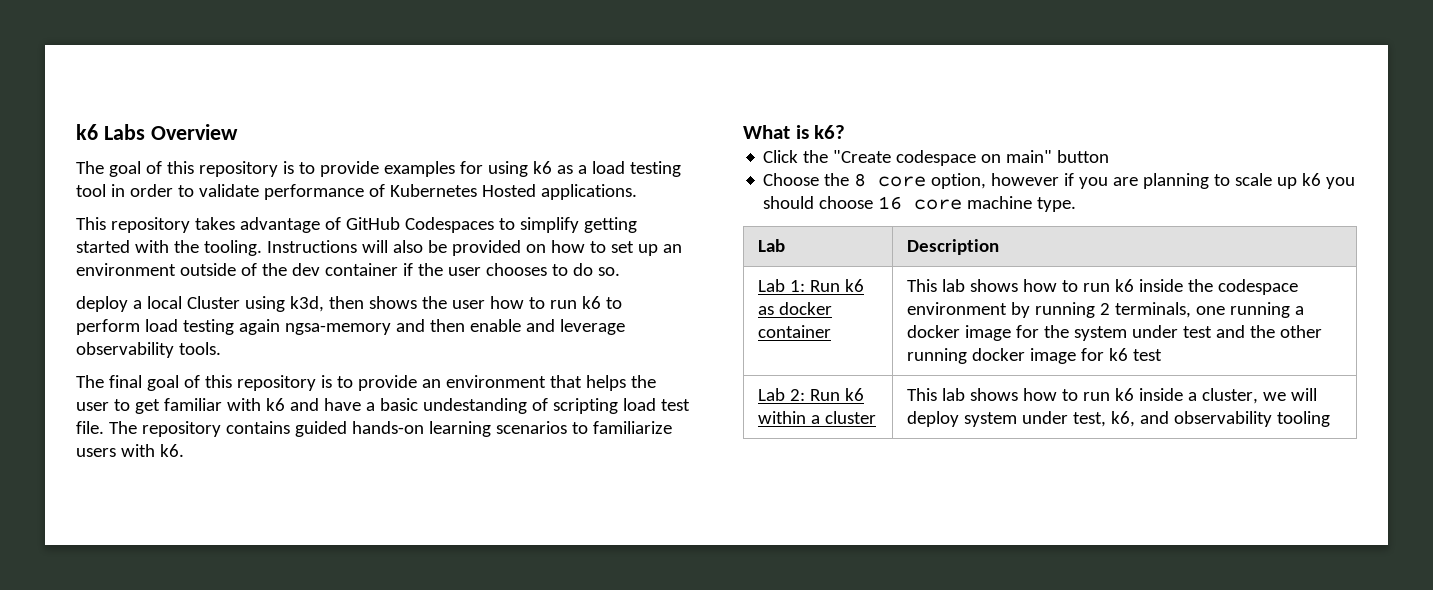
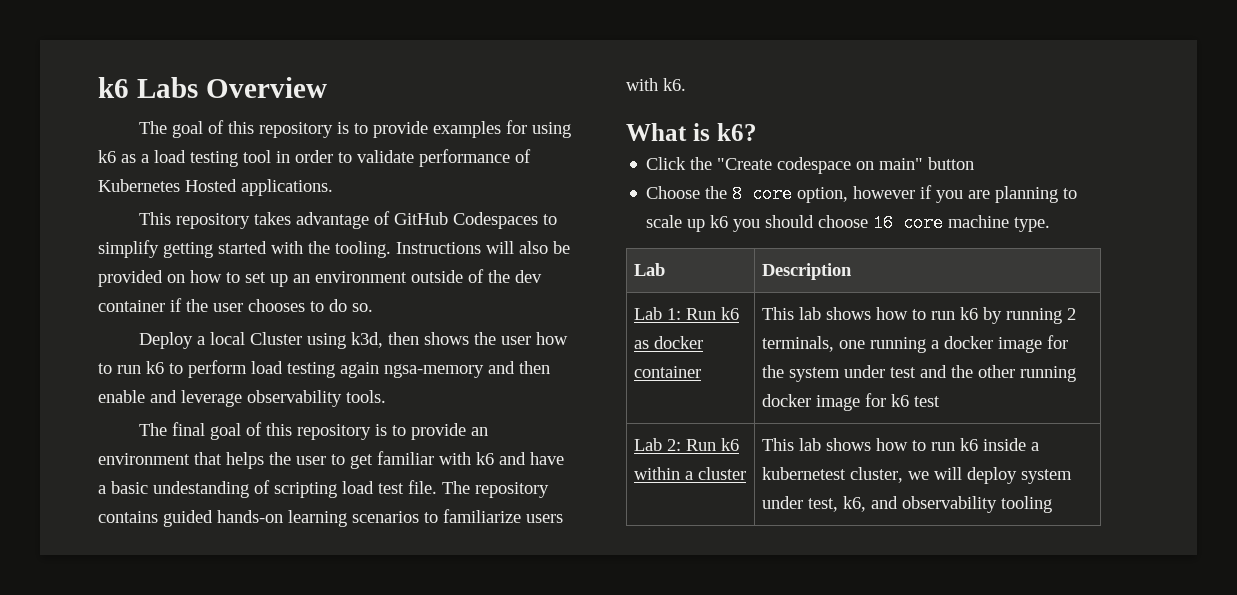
[76,296,128,312] deploy -> [138,332,193,349] Deploy
[1138,279,1298,295] [906,302,1007,315] inside the codespace environment -> (979, 313) none
(1197, 396) none -> [762,467,847,480] kubernetest

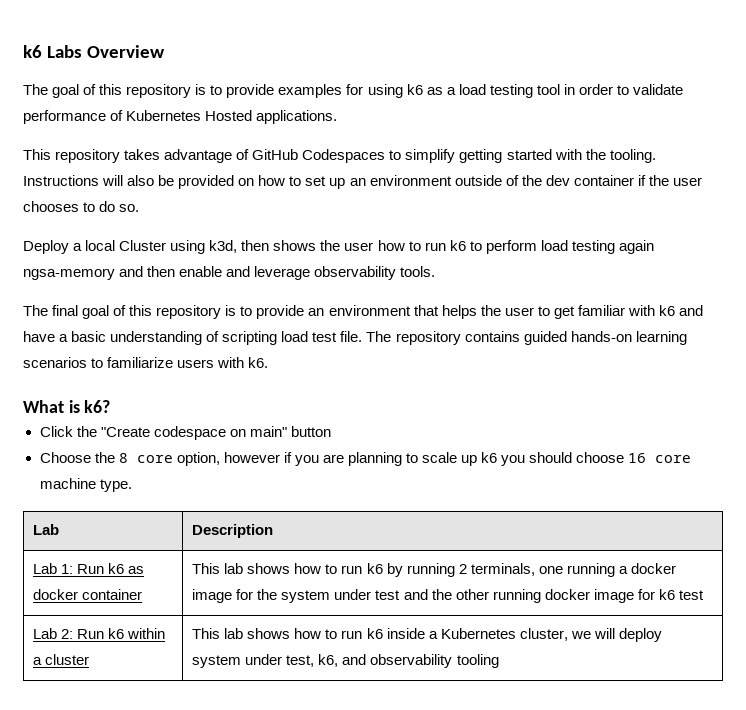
[153,481,249,498] undestanding -> [110,331,203,345] understanding
[762,467,847,480] kubernetest -> [440,628,516,639] Kubernetes

